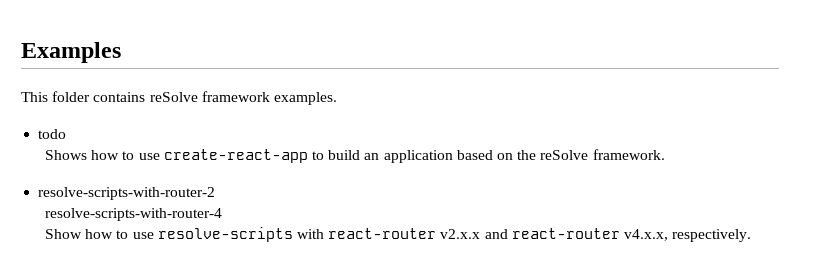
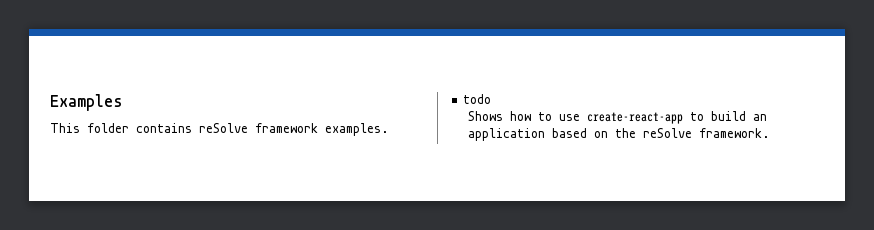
[38,187,216,200] [45,208,223,221] [45,227,752,242] // resolve-scripts-with-router-2 // resolve-scripts-with-router-4 // Show how to use resolve-scripts with react-router v2.x.x and react-router v4.x.x, respectively. -> (771, 133) none

